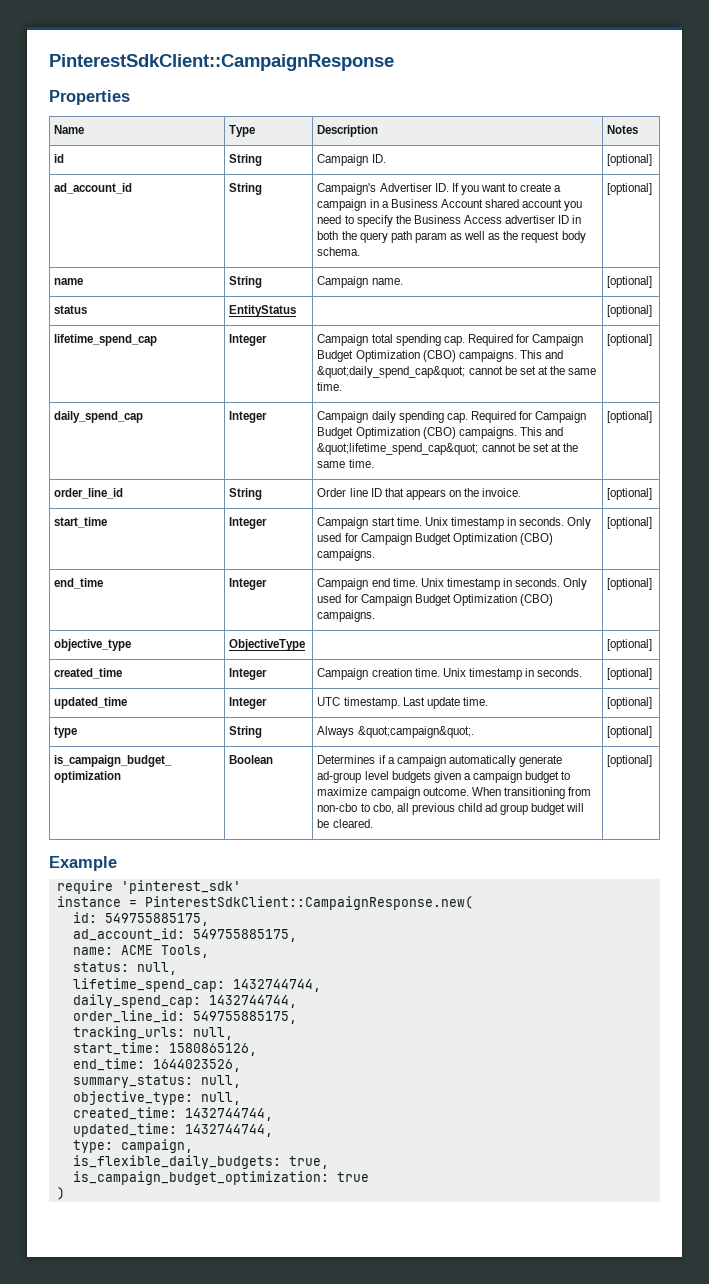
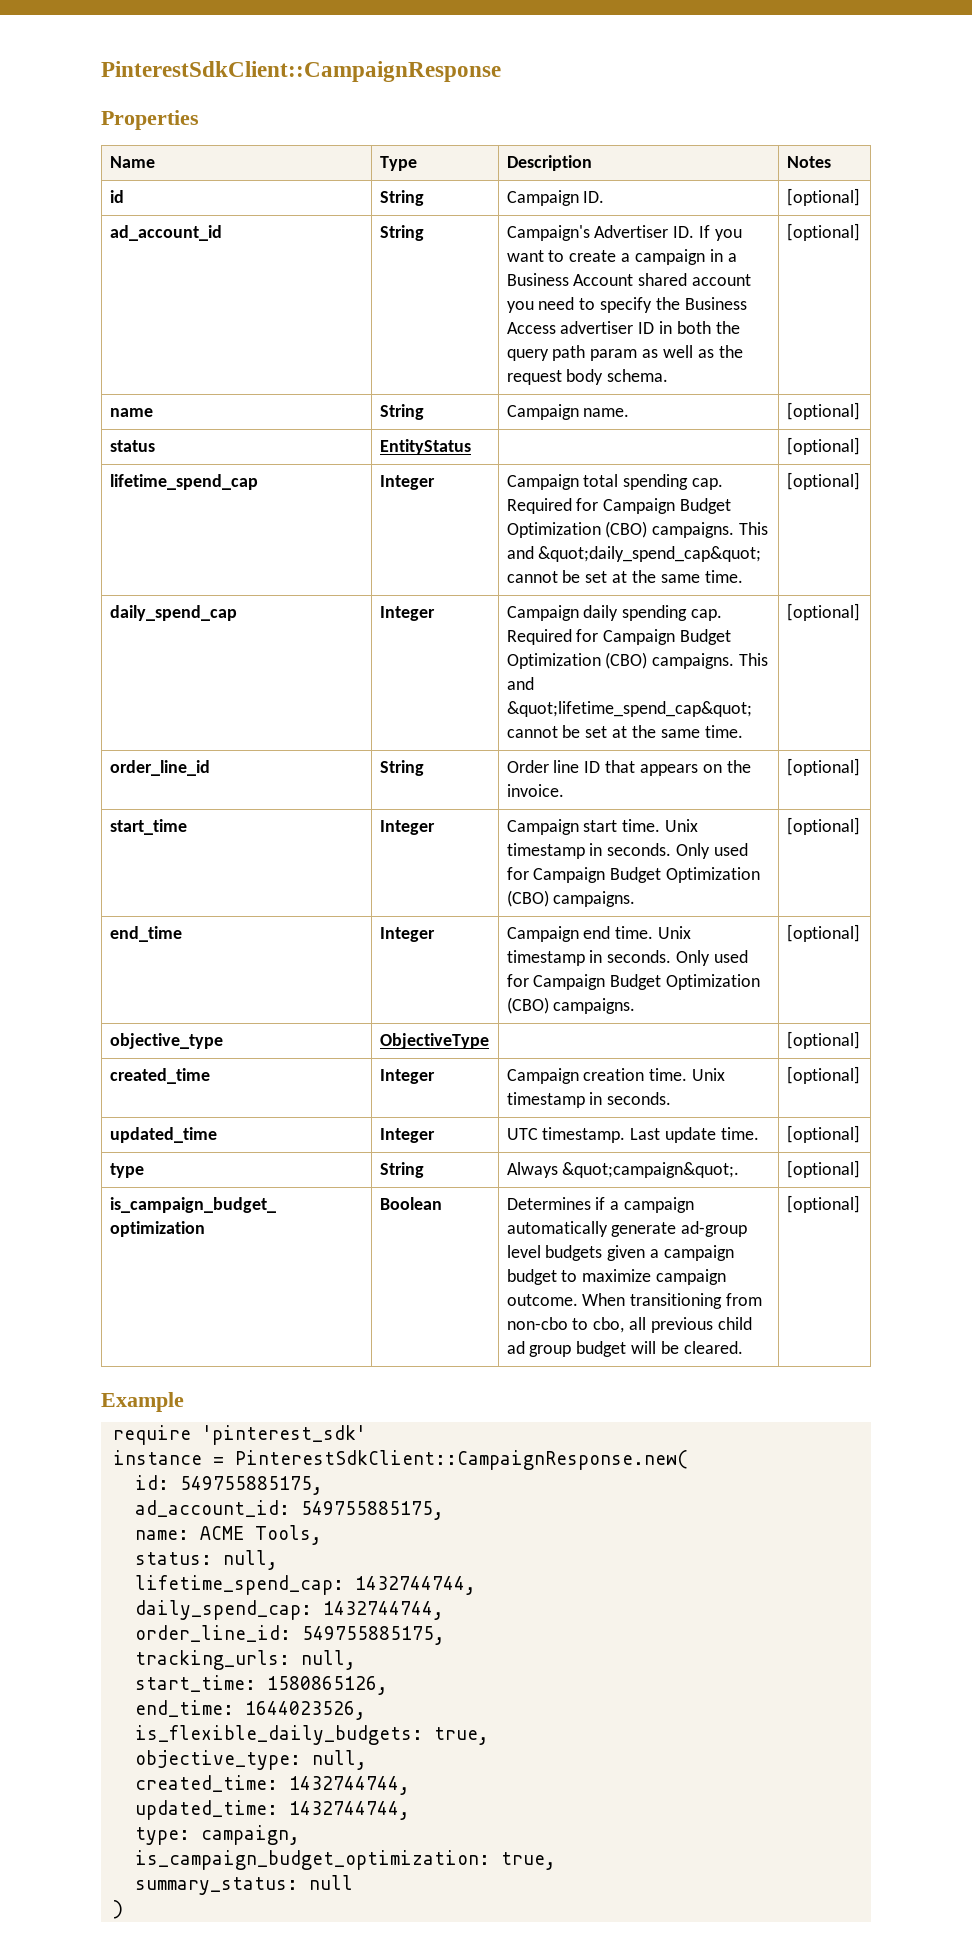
[72,1075,241,1088] summary_status: null, -> [135,1725,489,1745] is_flexible_daily_budgets: true,
[72,1155,329,1169] [72,1171,369,1185] is_flexible_daily_budgets: true, // is_campaign_budget_optimization: true -> [135,1850,556,1870] [135,1875,353,1895] is_campaign_budget_optimization: true, // summary_status: null

